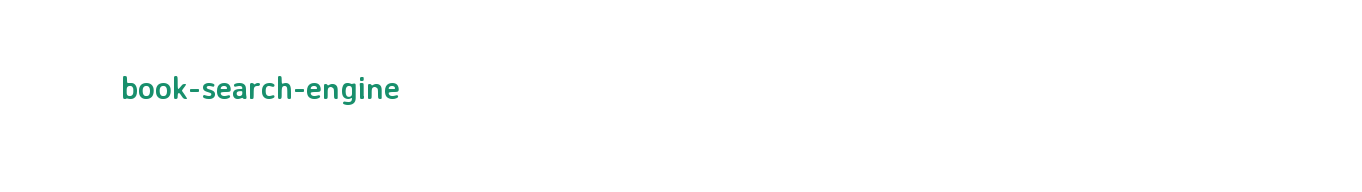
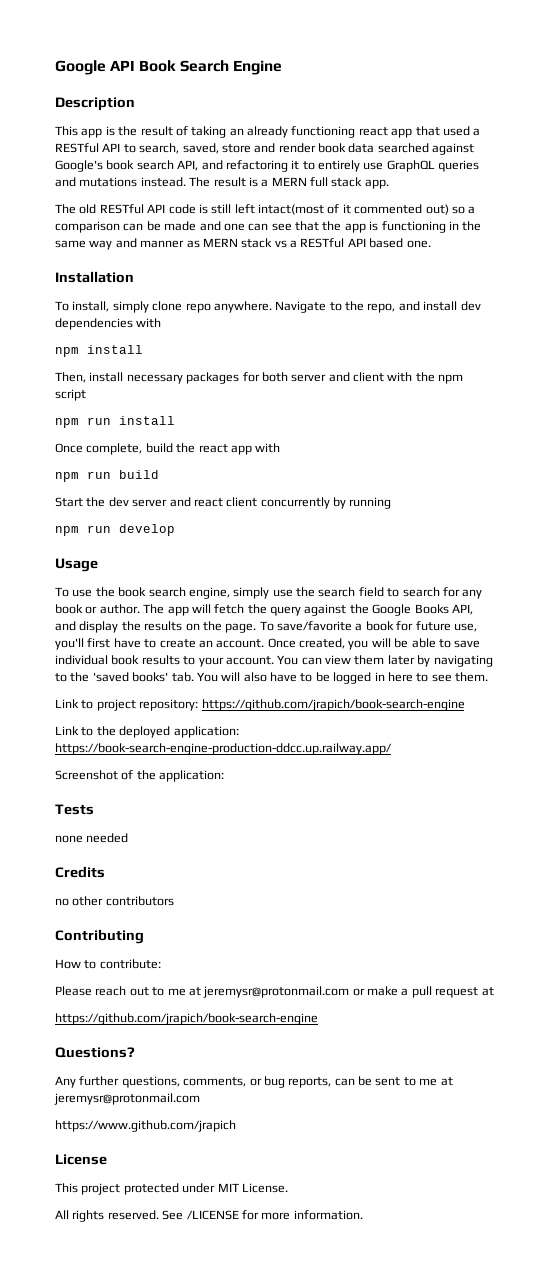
[121,76,400,105] book-search-engine -> [55,60,282,75] [55,97,135,111] [55,126,481,138] [55,143,475,155] [55,160,480,172] [55,177,389,189] [55,204,476,215] [55,221,482,233] [55,238,431,250] [55,271,134,283] [55,301,481,313] [55,318,162,330] [55,345,143,357] [55,372,464,384] [55,389,86,401] [55,416,175,428] [55,443,281,455] [55,470,159,482] [55,497,392,509] [55,524,175,536] [55,558,98,572] [55,587,483,599] [55,604,473,616] [55,621,477,633] [55,638,481,650] [55,655,493,667] [55,672,488,684] [55,699,465,711] [55,726,239,738] [55,743,392,755] [55,770,225,782] [55,804,94,815] [55,833,129,843] [55,866,105,878] [55,896,174,906] [55,929,144,944] [55,959,161,969] [55,986,494,998] [55,1013,318,1025] [55,1047,135,1058] [55,1076,453,1088] [54,1093,200,1105] [55,1120,236,1132] [55,1154,107,1165] [55,1183,288,1195] [55,1210,363,1222] Google API Book Search Engine // Description // This app is the result of taking an already functioning react app that used a RESTful API to search, saved, store and render book data searched against Google's book search API, and refactoring it to entirely use GraphQL queries and mutations instead. The result is a MERN full stack app. // The old RESTful API code is still left intact(most of it commented out) so a comparison can be made and one can see that the app is functioning in the same way and manner as MERN stack vs a RESTful API based one. // Installation // To install, simply clone repo anywhere. Navigate to the repo, and install dev dependencies with // npm install // Then, install necessary packages for both server and client with the npm script // npm run install // Once complete, build the react app with // npm run build // Start the dev server and react client concurrently by running // npm run develop // Usage // To use the book search engine, simply use the search field to search for any book or author. The app will fetch the query against the Google Books API, and display the results on the page. To save/favorite a book for future use, you'll first have to create an account. Once created, you will be able to save individual book results to your account. You can view them later by navigating to the 'saved books' tab. You will also have to be logged in here to see them. // Link to project repository: https://github.com/jrapich/book-search-engine // Link to the deployed application: https://book-search-engine-production-ddcc.up.railway.app/ // Screenshot of the application: // Tests // none needed // Credits // no other contributors // Contributing // How to contribute: // Please reach out to me at jeremysr@protonmail.com or make a pull request at // https://github.com/jrapich/book-search-engine // Questions? // Any further questions, comments, or bug reports, can be sent to me at jeremysr@protonmail.com // https://www.github.com/jrapich // License // This project protected under MIT License. // All rights reserved. See /LICENSE for more information.

